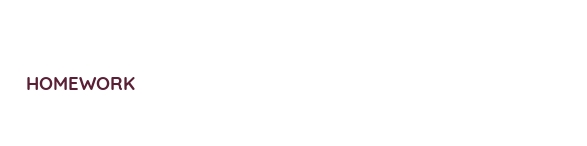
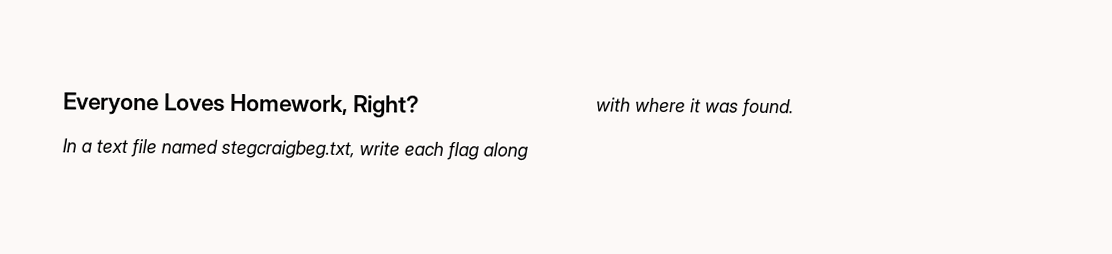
[26,77,135,90] HOMEWORK -> [63,92,420,118] [62,138,528,161] [596,97,794,118] Everyone Loves Homework, Right? // In a text file named stegcraigbeg.txt, write each flag along with where it was found.

